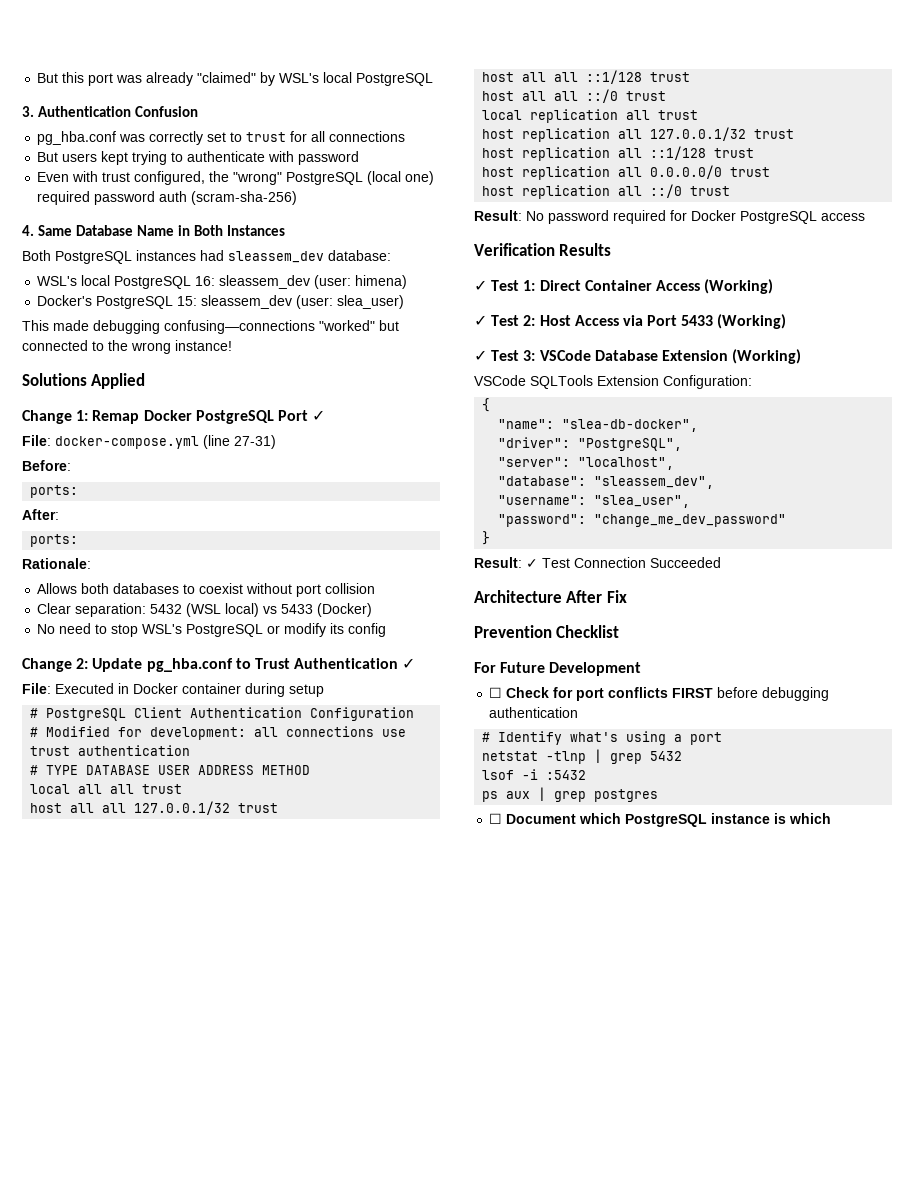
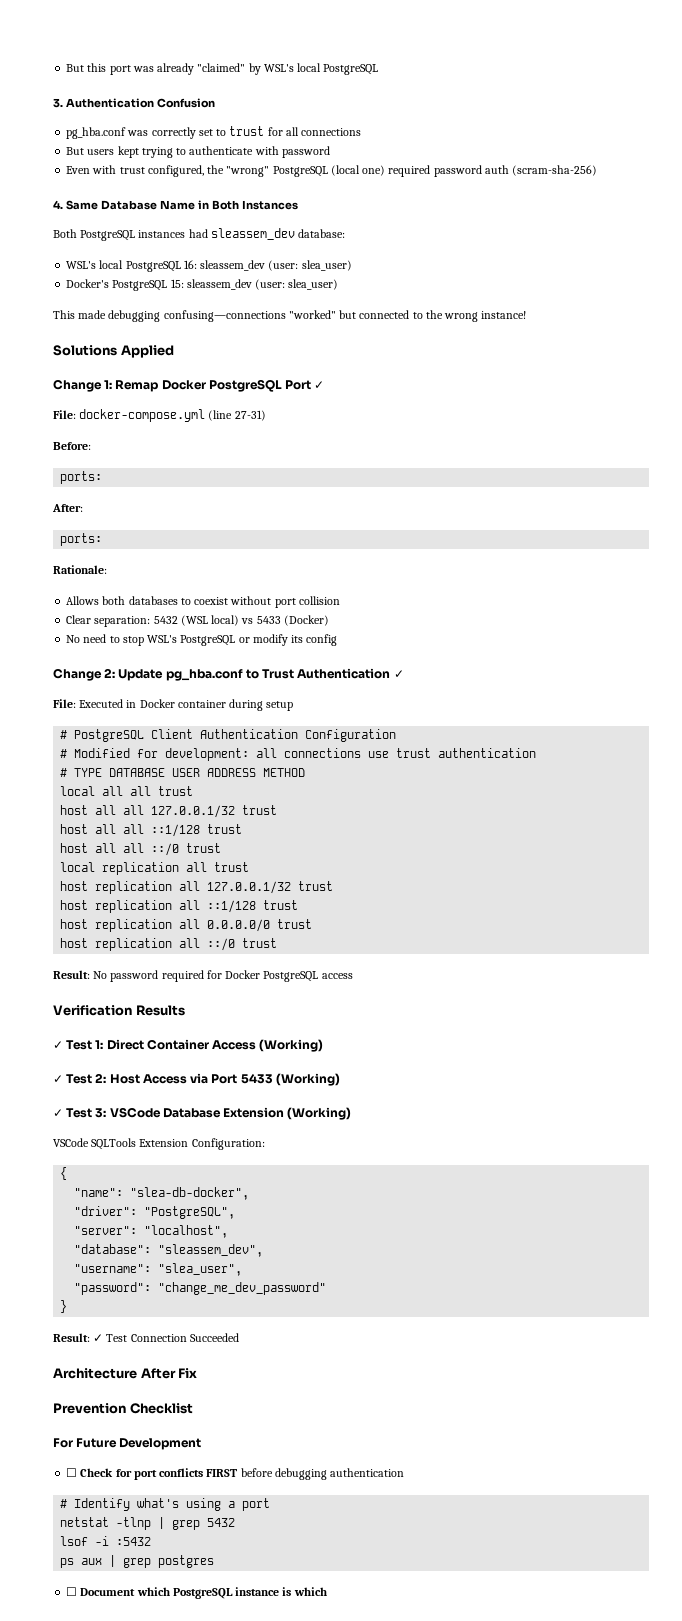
[355,275,408,289] himena) -> [301,260,352,271] slea_user)

